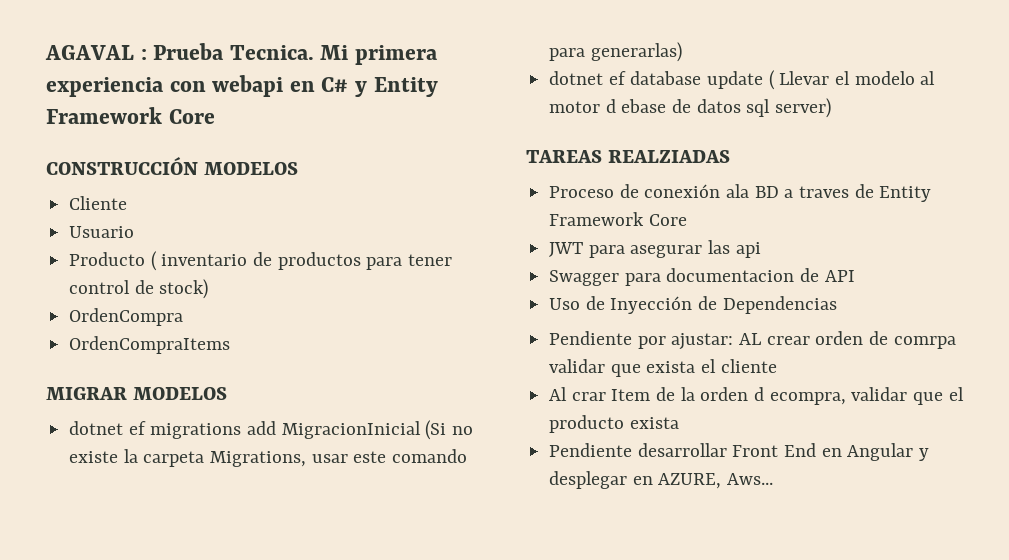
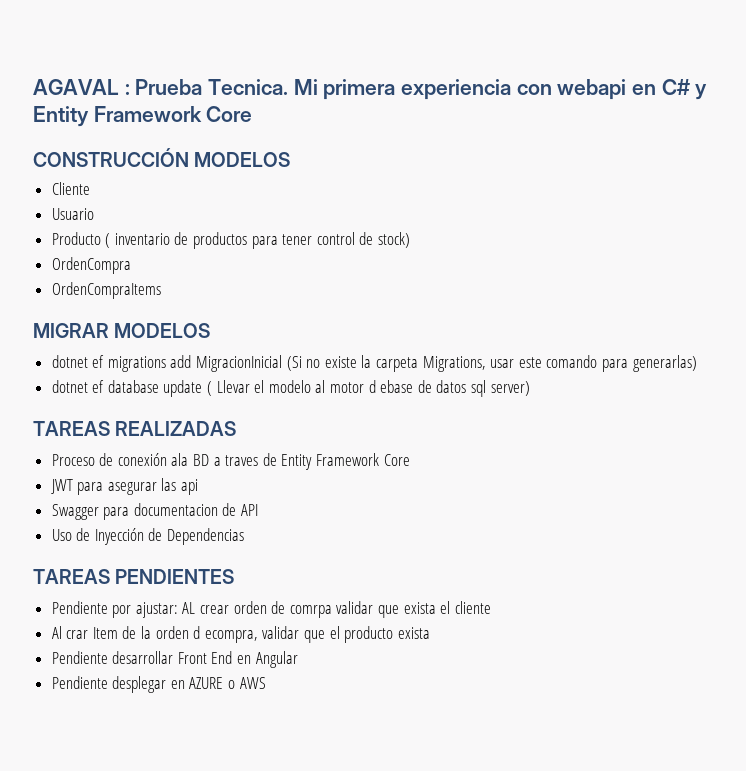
[608,150,731,163] REALZIADAS -> [115,421,237,436] REALIZADAS
(837, 305) none -> [33,569,235,584] // TAREAS PENDIENTES
[919,448,930,461] y -> [51,676,108,689] // Pendiente
[658,473,774,489] AZURE, Aws... -> [189,677,266,689] AZURE o AWS

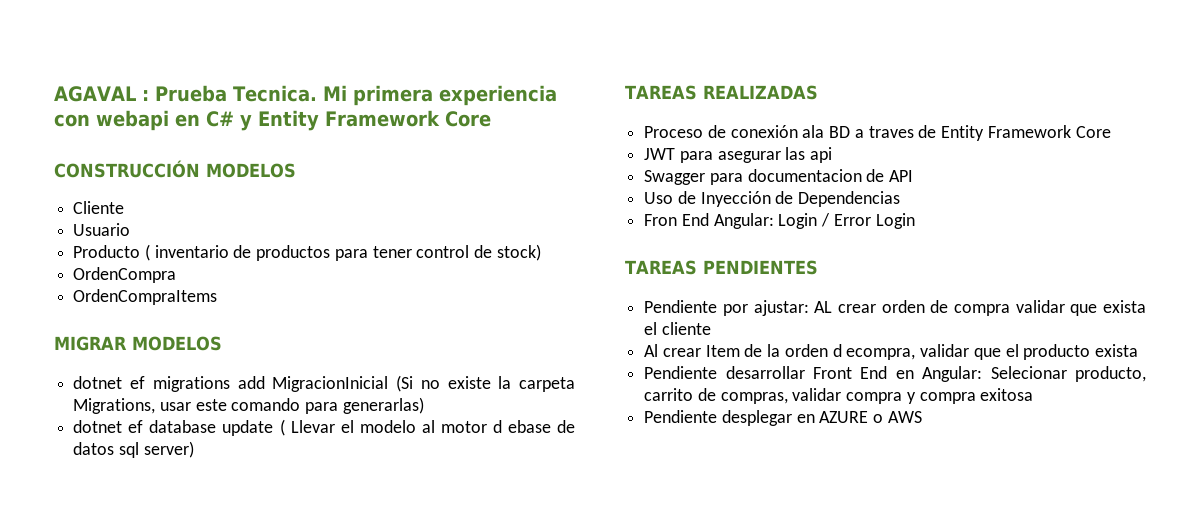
(245, 536) none -> [644,213,915,229] // Fron End Angular: Login / Error Login
[289,605,332,618] comrpa -> [953,304,1010,316] compra
[66,630,89,639] crar -> [662,348,701,357] crear
[255,651,298,668] Angular -> [922,366,1146,382] [644,388,1034,404] Angular: Selecionar producto, carrito de compras, validar compra y compra exitosa

